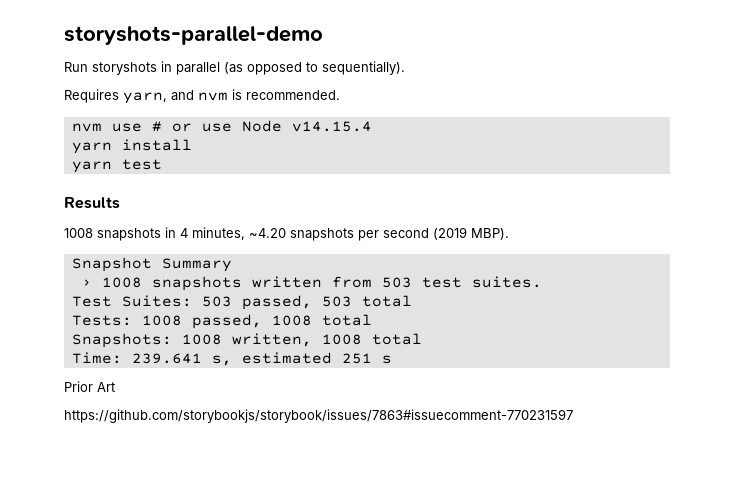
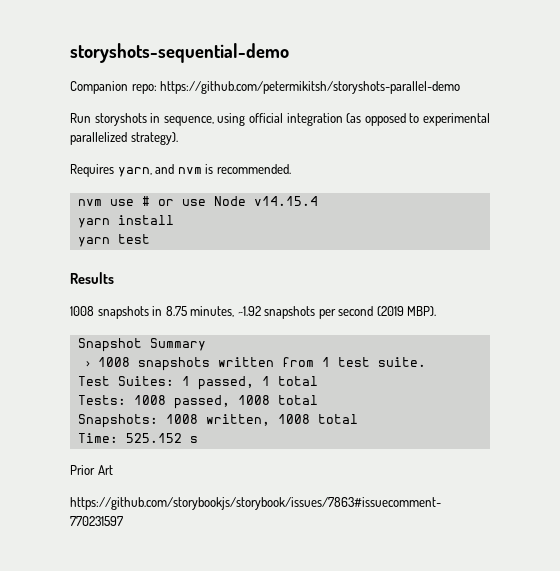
[64,26,323,45] storyshots-parallel-demo -> [70,43,289,63] [70,81,461,94] storyshots-sequential-demo // Companion repo: https://github.com/petermikitsh/storyshots-parallel-demo
[176,61,405,75] parallel (as opposed to sequentially). -> [163,113,491,126] [70,132,178,145] sequence, using official integration (as opposed to experimental parallelized strategy).
[180,227,286,240] 4 minutes, ~4.20 -> [165,306,261,317] 8.75 minutes, ~1.92
[381,276,542,288] 503 test suites. -> [321,357,426,367] 1 test suite.
[201,295,352,310] 503 passed, 503 -> [181,376,270,390] 1 passed, 1
[131,352,372,366] 239.641 s, estimated 251 -> [125,433,182,443] 525.152

